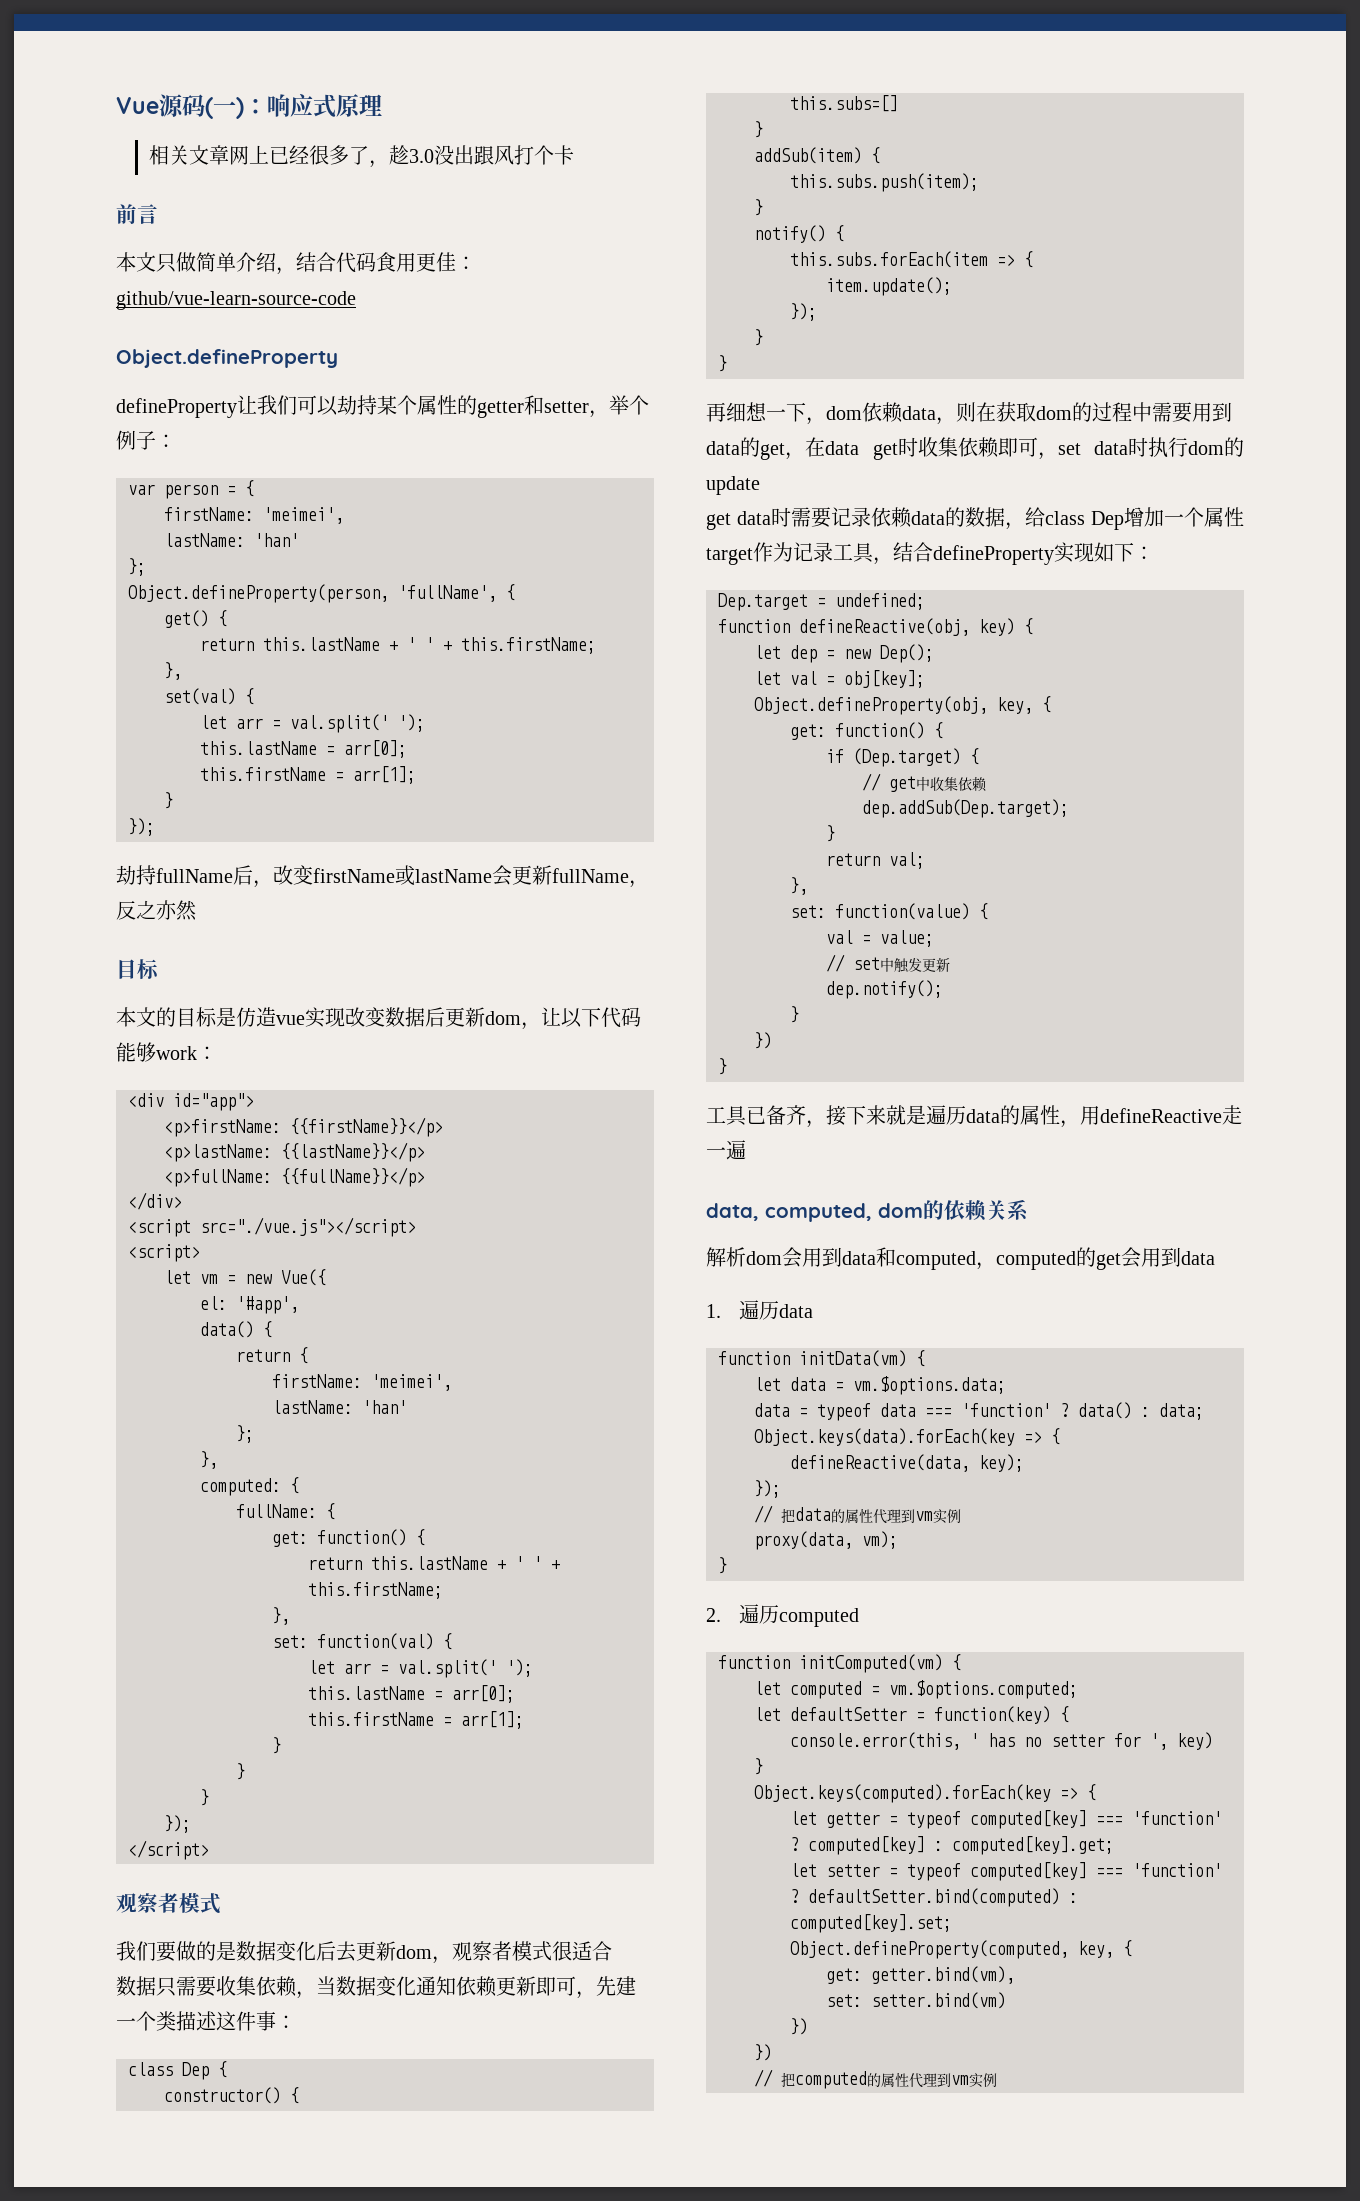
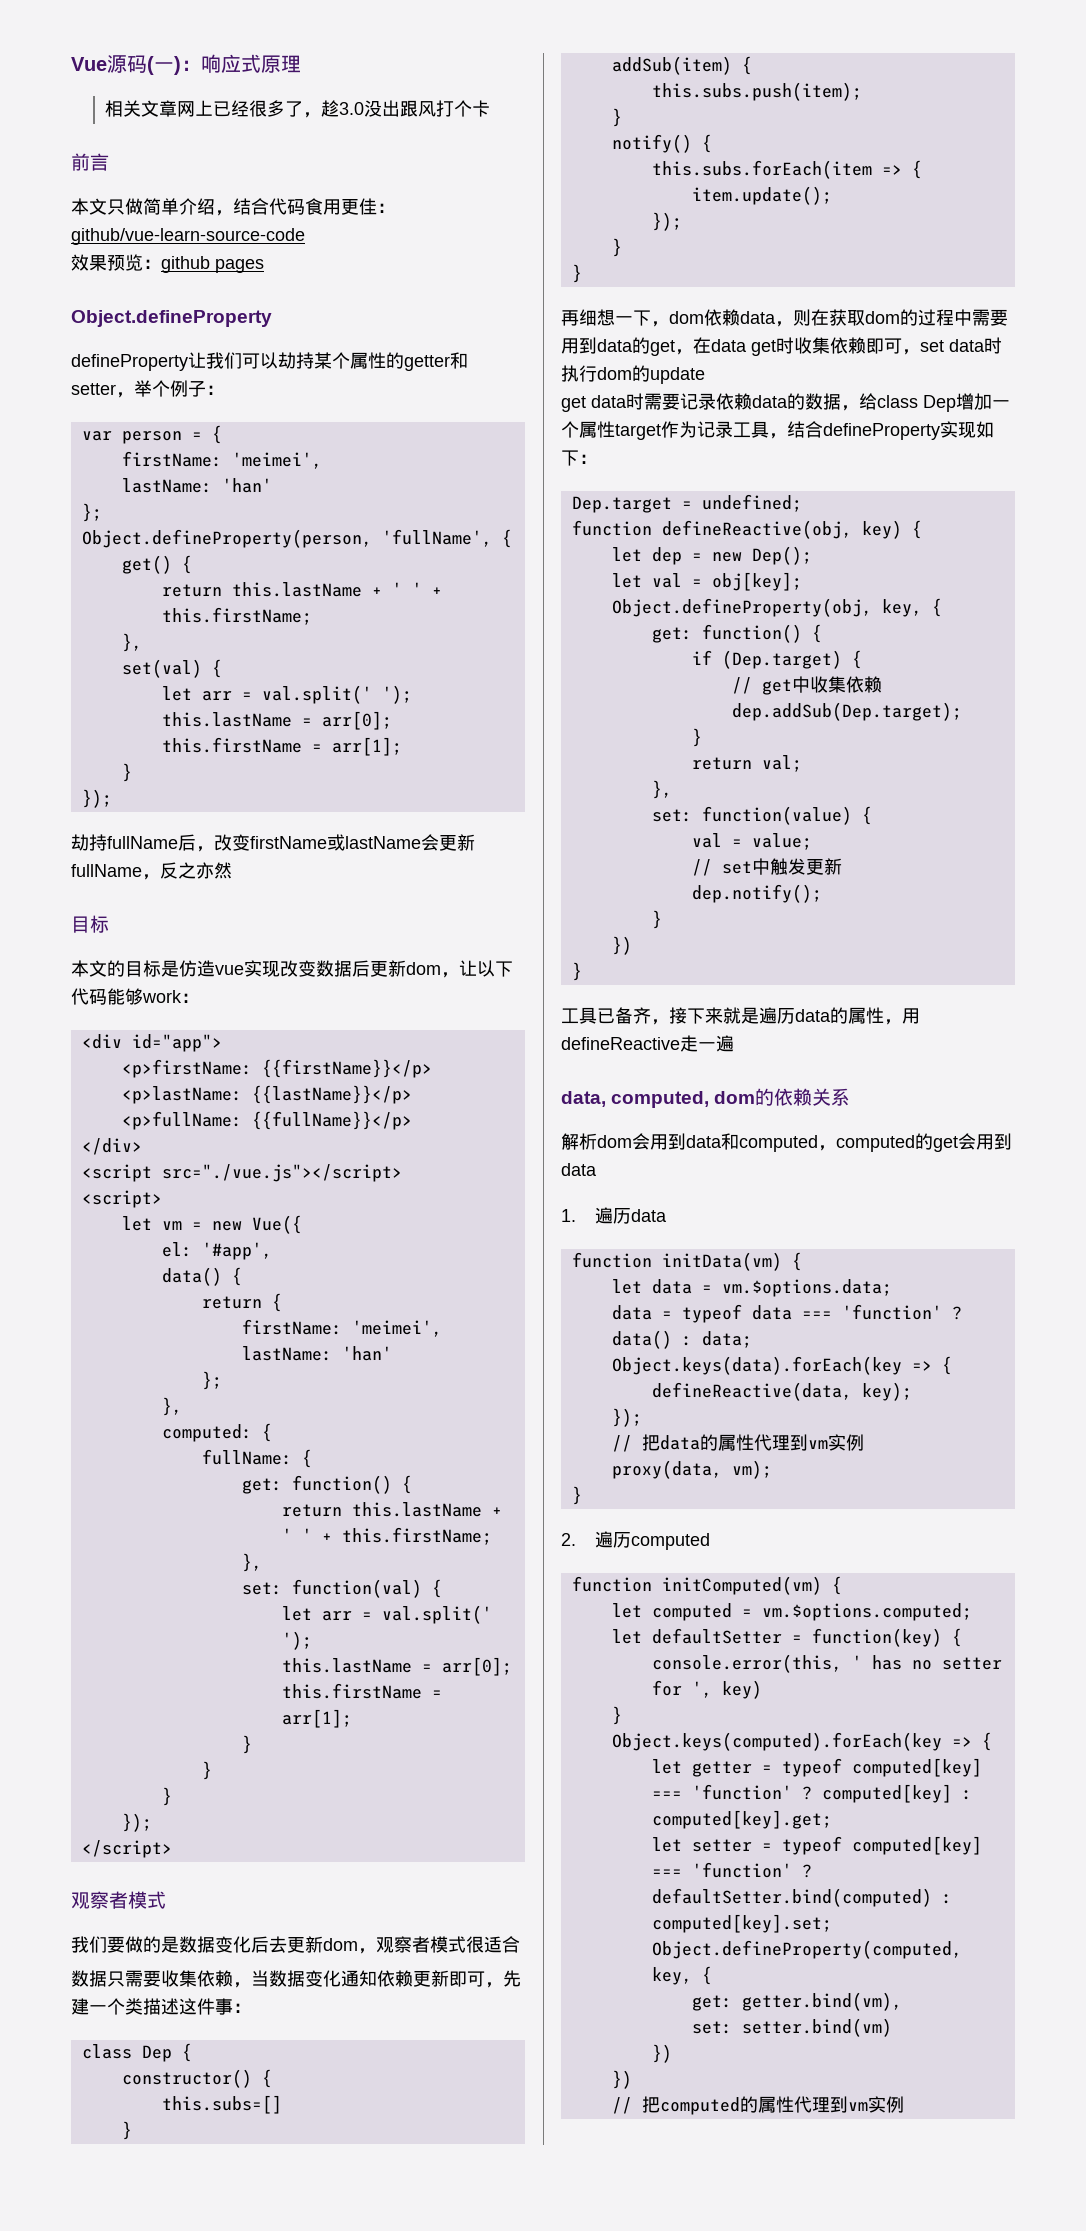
(356, 300) none -> [71,254,264,273] // 效果预览：github pages

